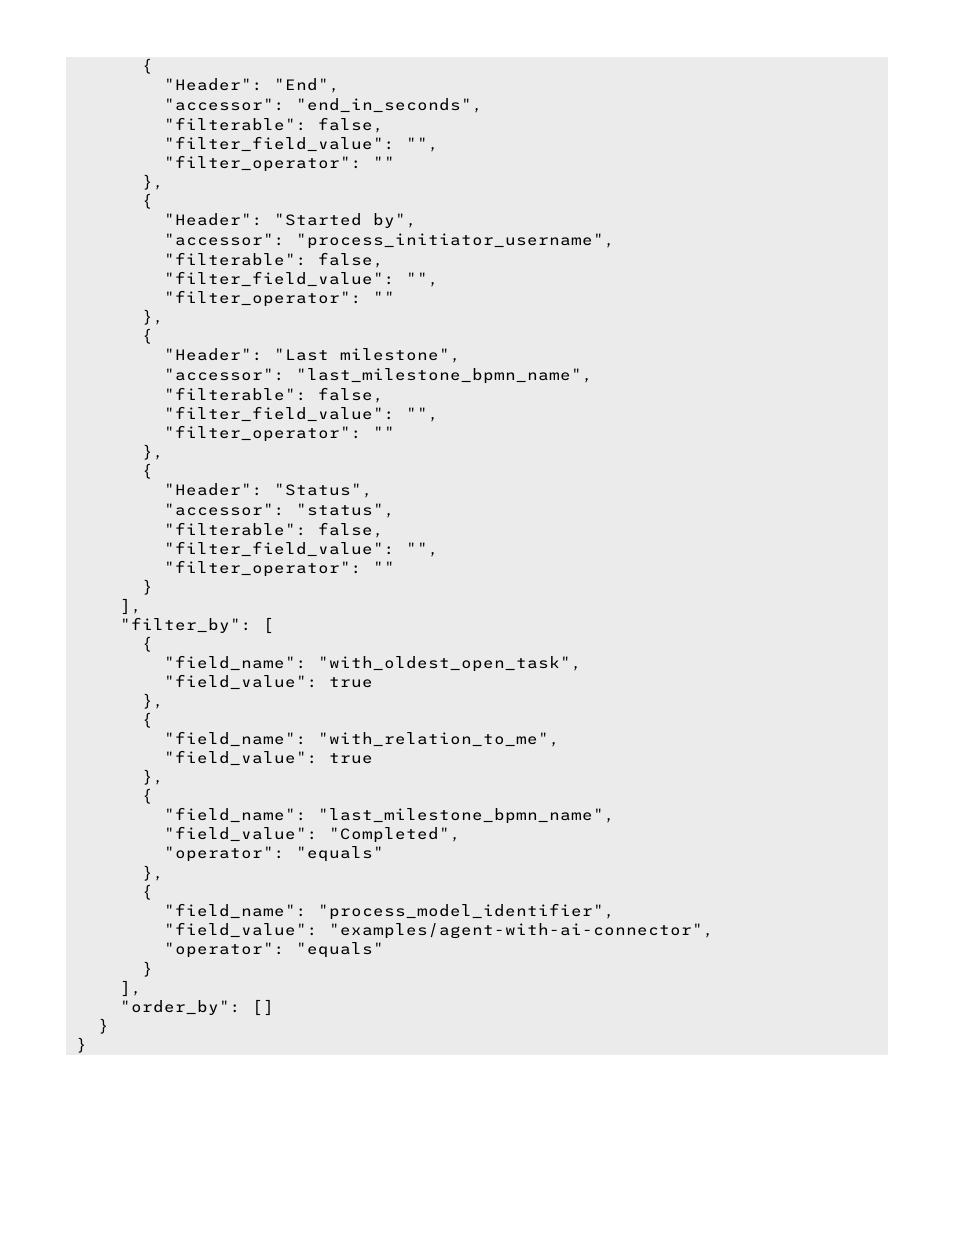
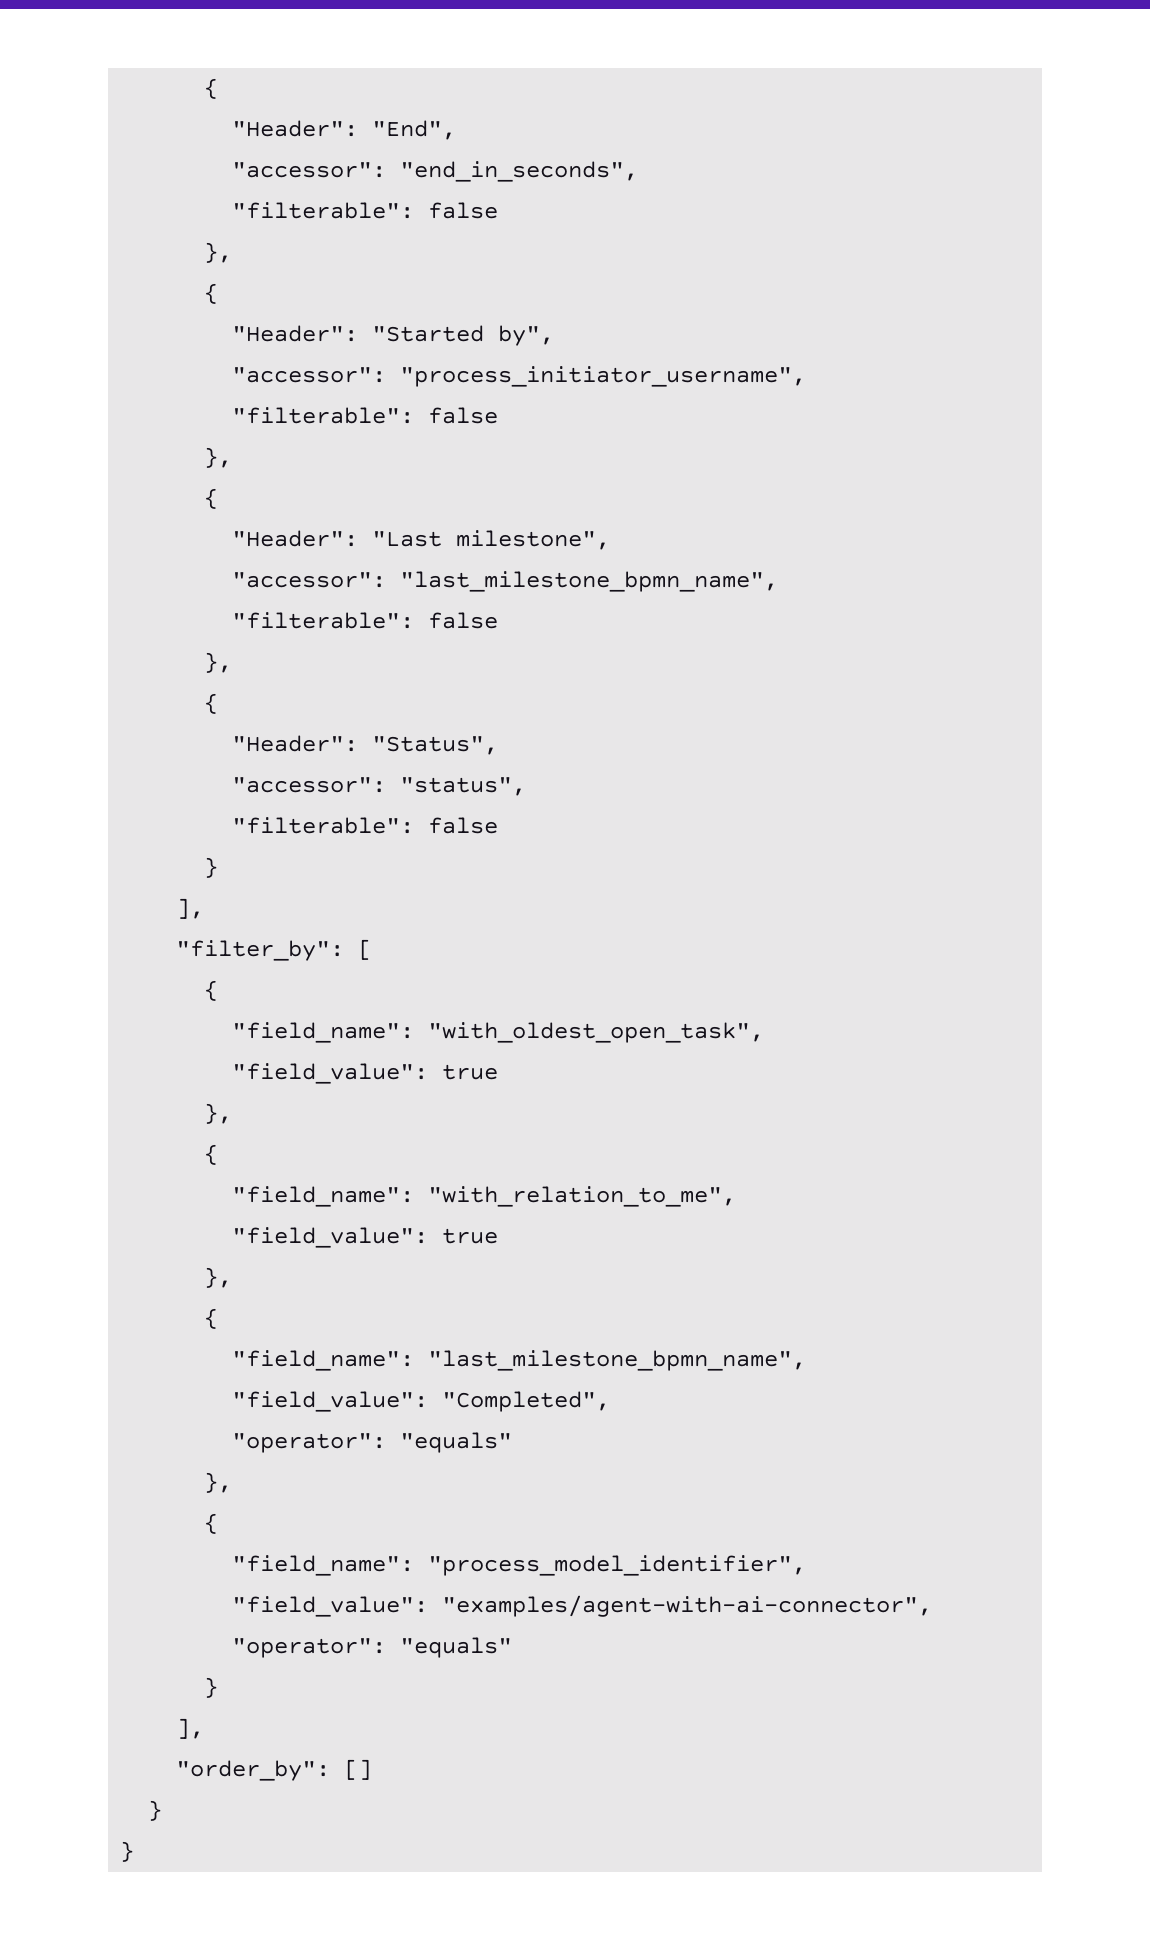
[317,117,384,133] [163,136,439,152] [163,155,395,172] false, // "filter_field_value": "", // "filter_operator": "" -> [428,202,499,219] false
[317,252,384,268] [163,271,439,287] [163,290,395,307] false, // "filter_field_value": "", // "filter_operator": "" -> [428,407,499,424] false
[317,387,384,403] [163,406,439,422] [163,425,395,442] false, // "filter_field_value": "", // "filter_operator": "" -> [428,612,499,629] false
[317,522,384,538] [163,541,439,557] [163,560,395,577] false, // "filter_field_value": "", // "filter_operator": "" -> [428,817,499,834] false

